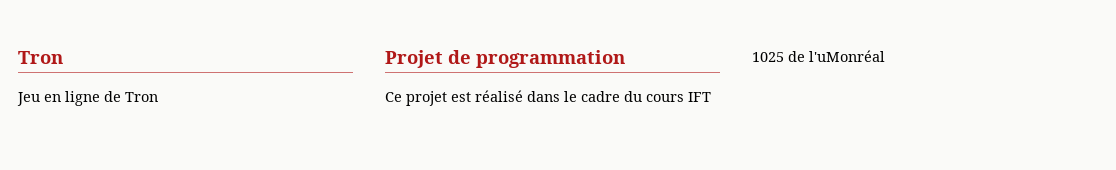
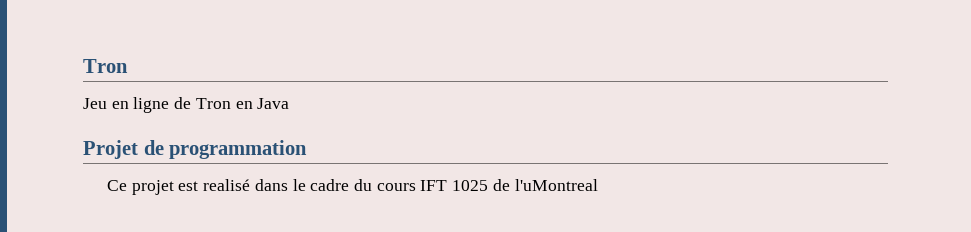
(158, 97) none -> [235,98,290,109] en Java
[475,90,523,102] réalisé -> [203,179,251,191] realisé
[809,50,885,62] l'uMonréal -> [514,179,598,191] l'uMontreal

